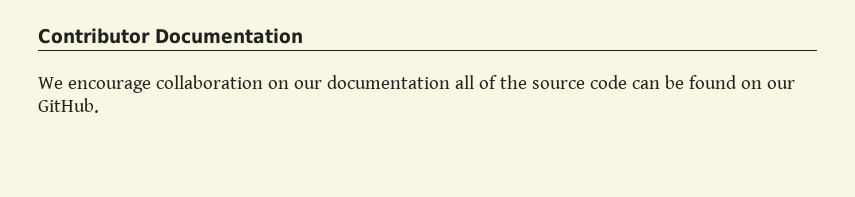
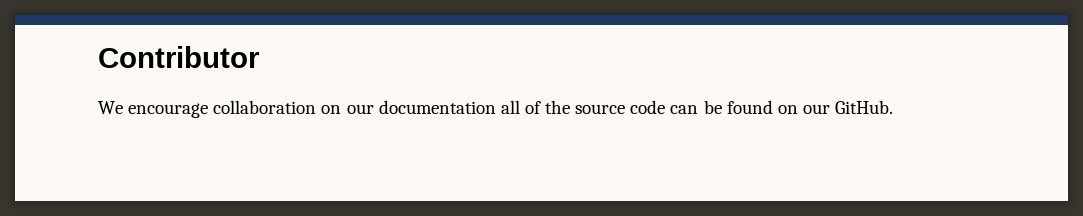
[155,28,303,44] Documentation -> (260, 57) none

